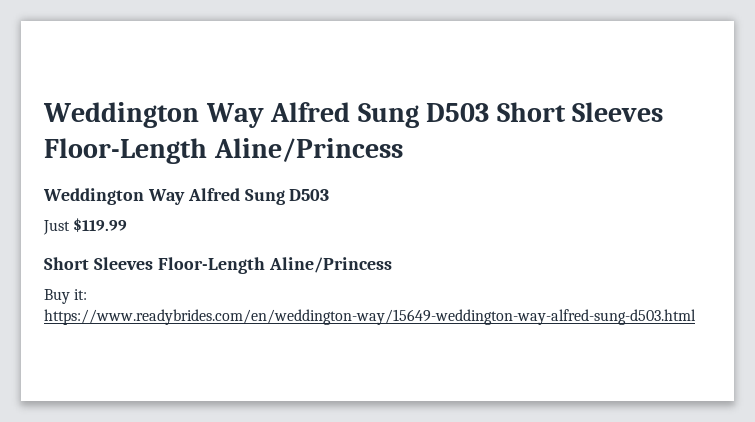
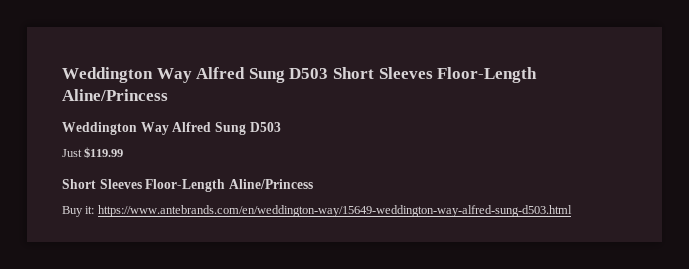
[44,309,696,325] https://www.readybrides.com/en/weddington-way/15649-weddington-way-alfred-sung-d503.html -> [97,205,572,217] https://www.antebrands.com/en/weddington-way/15649-weddington-way-alfred-sung-d503.html

